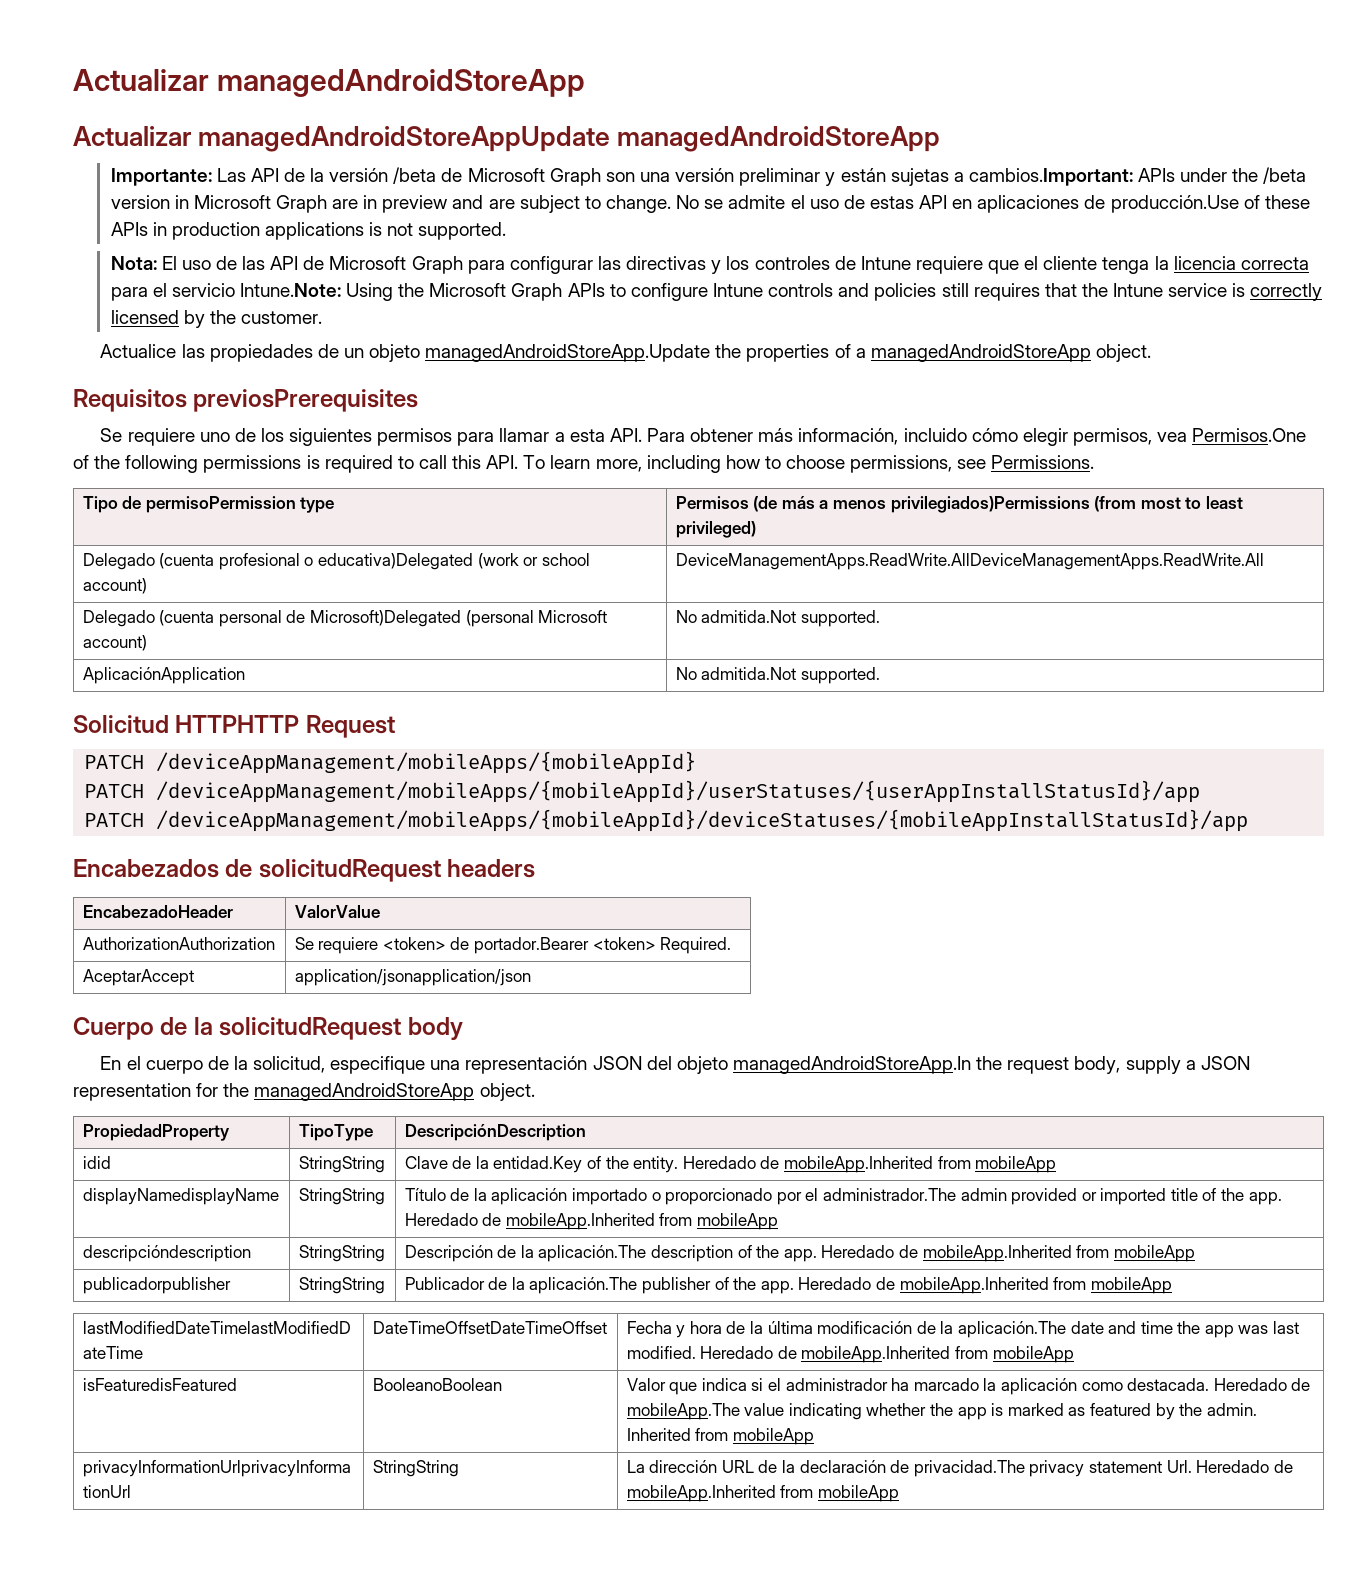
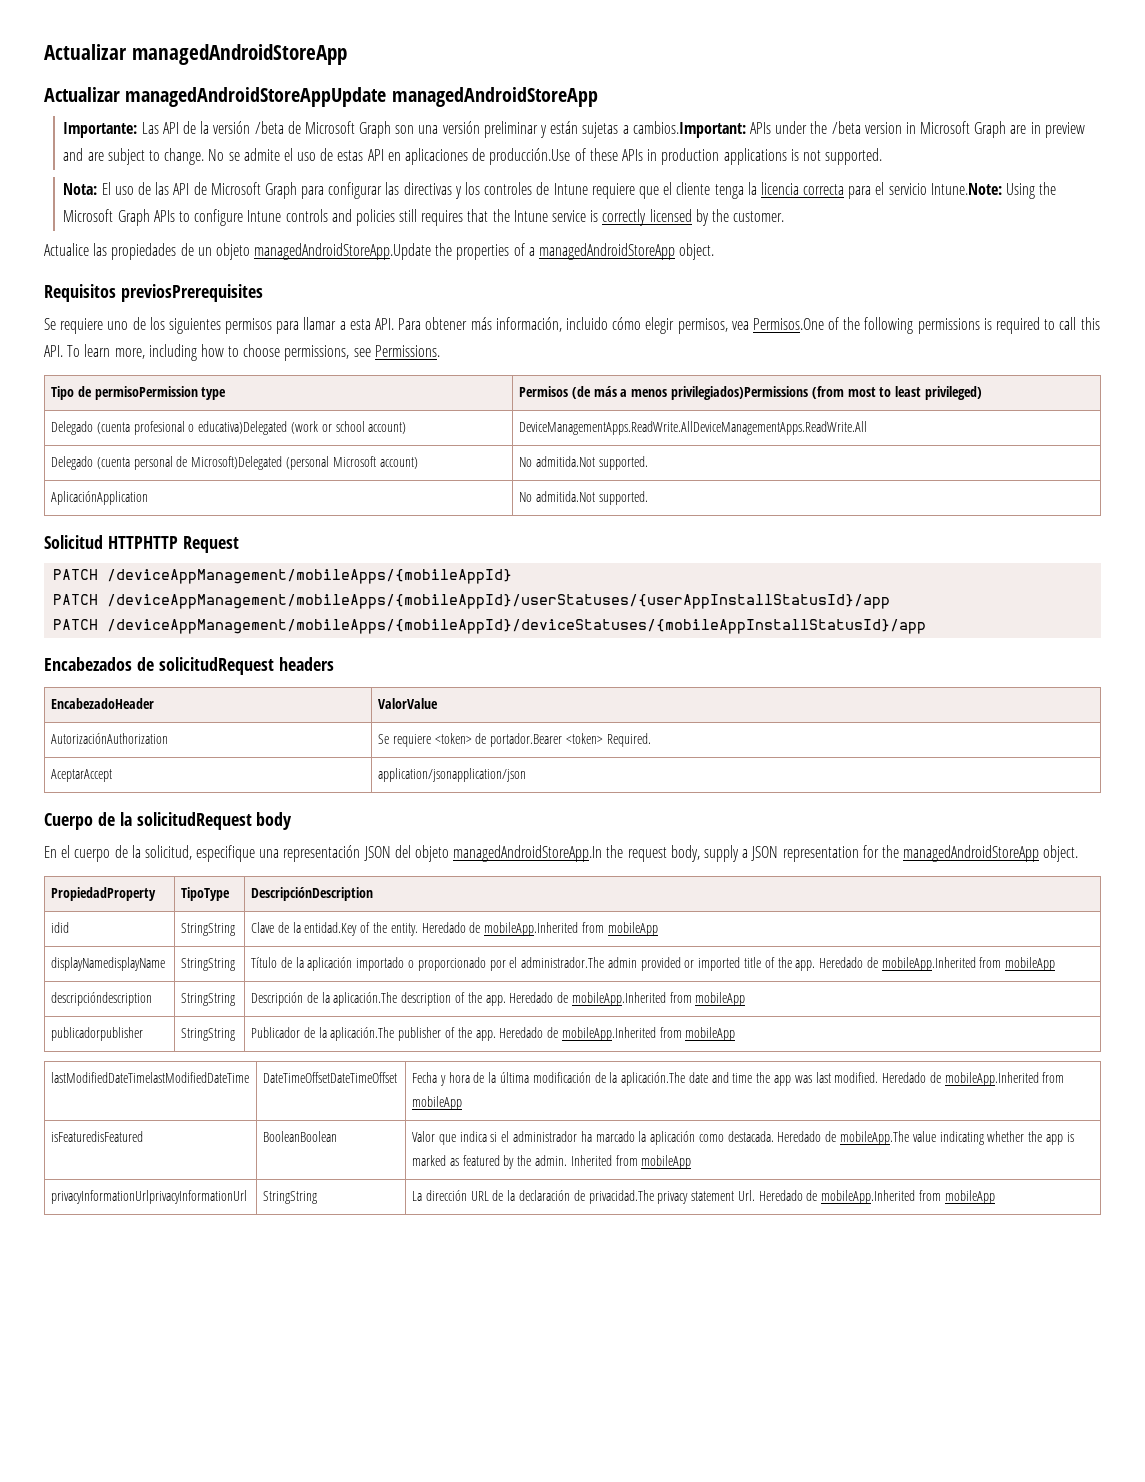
[82,937,275,950] AuthorizationAuthorization -> [51,733,169,744] AutorizaciónAuthorization
[372,1378,502,1391] BooleanoBoolean -> [263,1131,338,1142] BooleanBoolean

